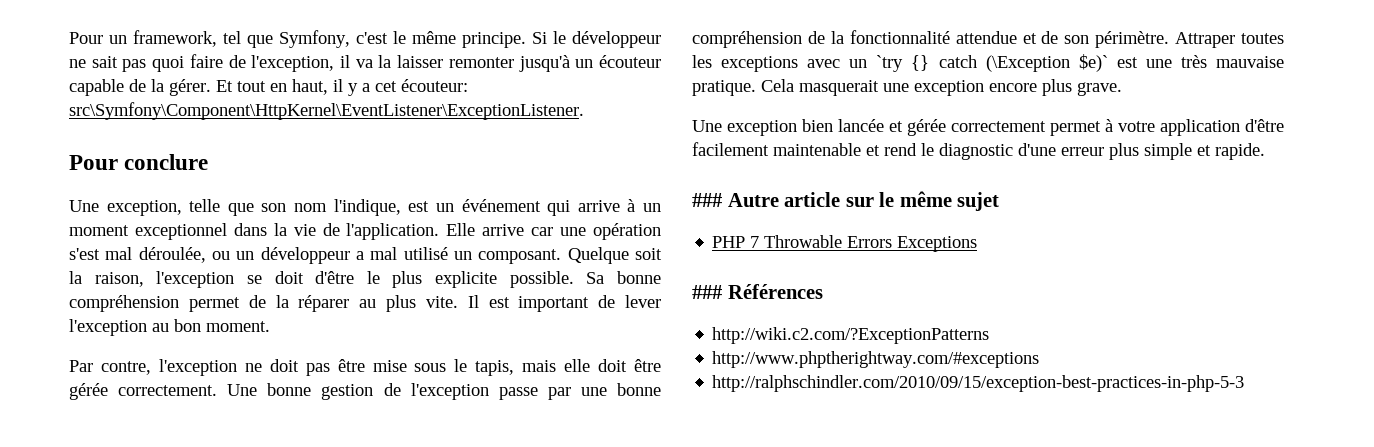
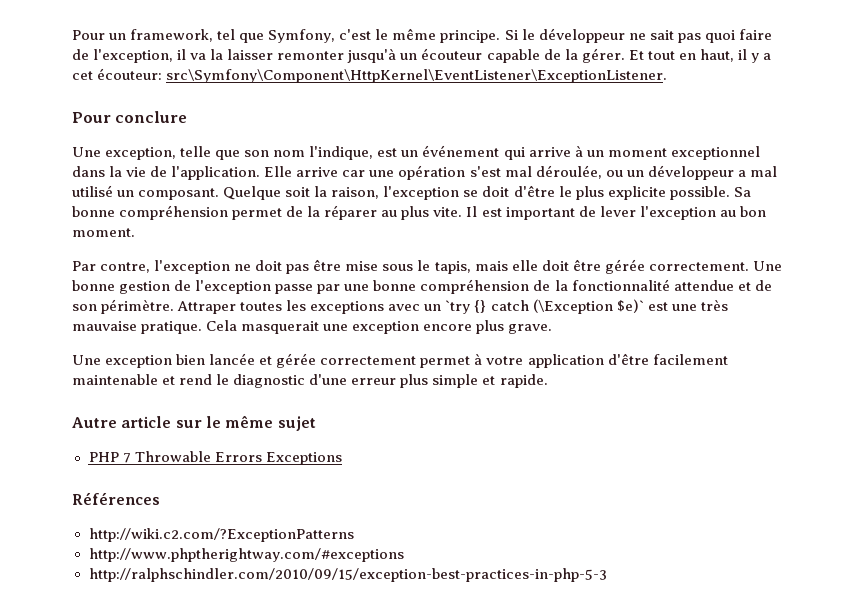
[692,193,722,207] ### -> (548, 381) none
[692,285,722,299] ### -> (342, 458) none

